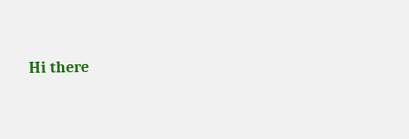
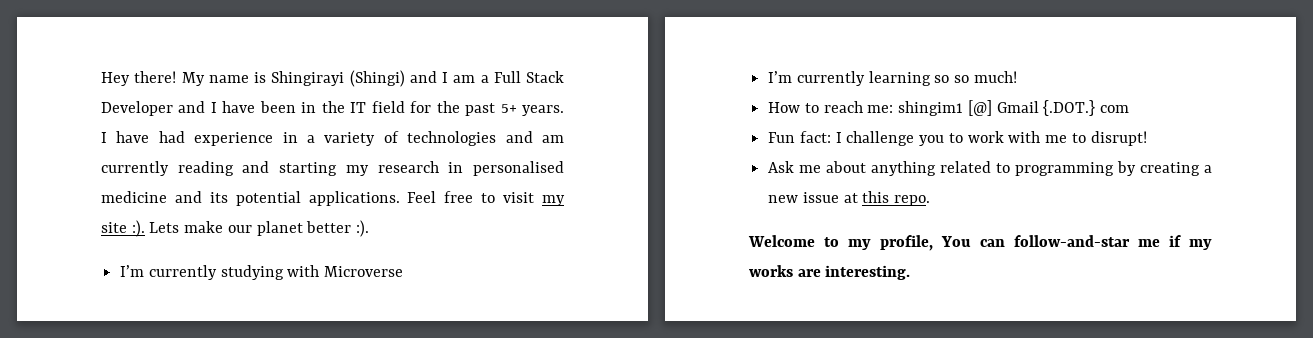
[28,59,91,73] Hi there -> [101,70,564,87] [101,101,564,116] [101,131,564,146] [101,161,564,176] [101,191,566,206] [101,220,370,237] [120,265,404,280] [768,71,1017,86] [768,100,1130,116] [768,131,1147,146] [768,161,1212,176] [768,191,931,206] [748,235,1212,251] [749,265,911,280] Hey there! My name is Shingirayi (Shingi) and I am a Full Stack Developer and I have been in the IT field for the past 5+ years. I have had experience in a variety of technologies and am currently reading and starting my research in personalised medicine and its potential applications. Feel free to visit my site :). Lets make our planet better :). // I’m currently studying with Microverse // I’m currently learning so so much! // How to reach me: shingim1 [@] Gmail {.DOT.} com // Fun fact: I challenge you to work with me to disrupt! // Ask me about anything related to programming by creating a new issue at this repo. // Welcome to my profile, You can follow-and-star me if my works are interesting.

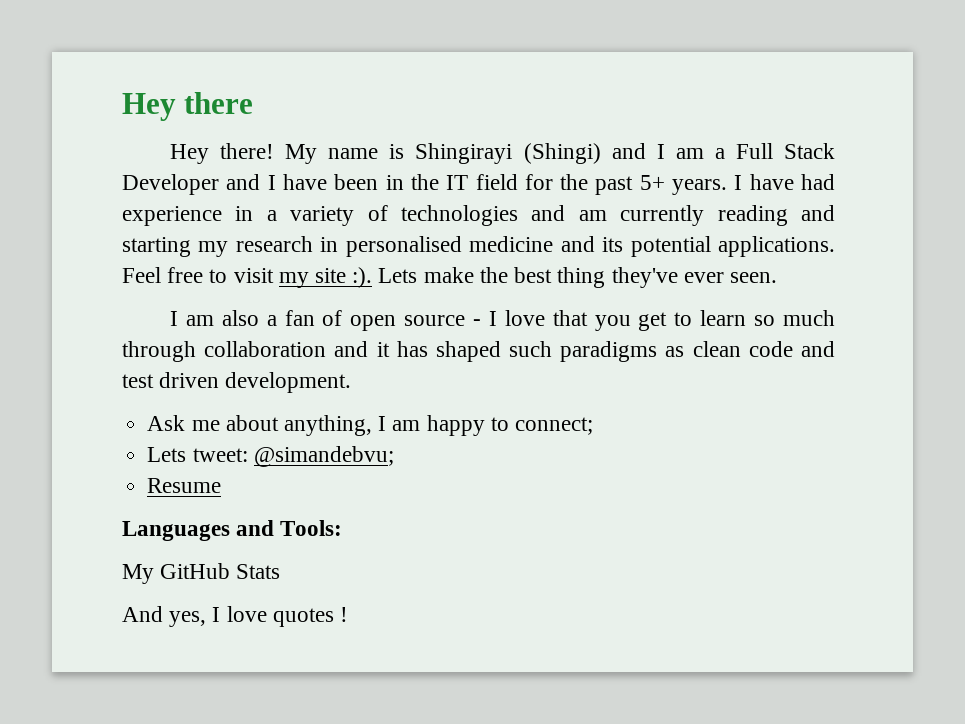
[101,72,130,86] Hey -> [122,92,254,121] [170,144,210,164] Hey there // Hey
[227,220,370,237] [120,265,404,280] [768,71,1017,86] [768,100,1130,116] [768,131,1147,146] [768,161,1212,176] [768,191,931,206] [748,235,1212,251] [749,265,911,280] our planet better :). // I’m currently studying with Microverse // I’m currently learning so so much! // How to reach me: shingim1 [@] Gmail {.DOT.} com // Fun fact: I challenge you to work with me to disrupt! // Ask me about anything related to programming by creating a new issue at this repo. // Welcome to my profile, You can follow-and-star me if my works are interesting. -> [479,267,777,288] [170,310,835,331] [122,341,835,362] [122,372,352,393] [147,415,593,436] [147,446,394,467] [147,478,222,493] [122,520,343,541] [122,563,281,584] [122,606,349,627] the best thing they've ever seen. // I am also a fan of open source - I love that you get to learn so much through collaboration and it has shaped such paradigms as clean code and test driven development. // Ask me about anything, I am happy to connect; // Lets tweet: @simandebvu; // Resume // Languages and Tools: // My GitHub Stats // And yes, I love quotes !

